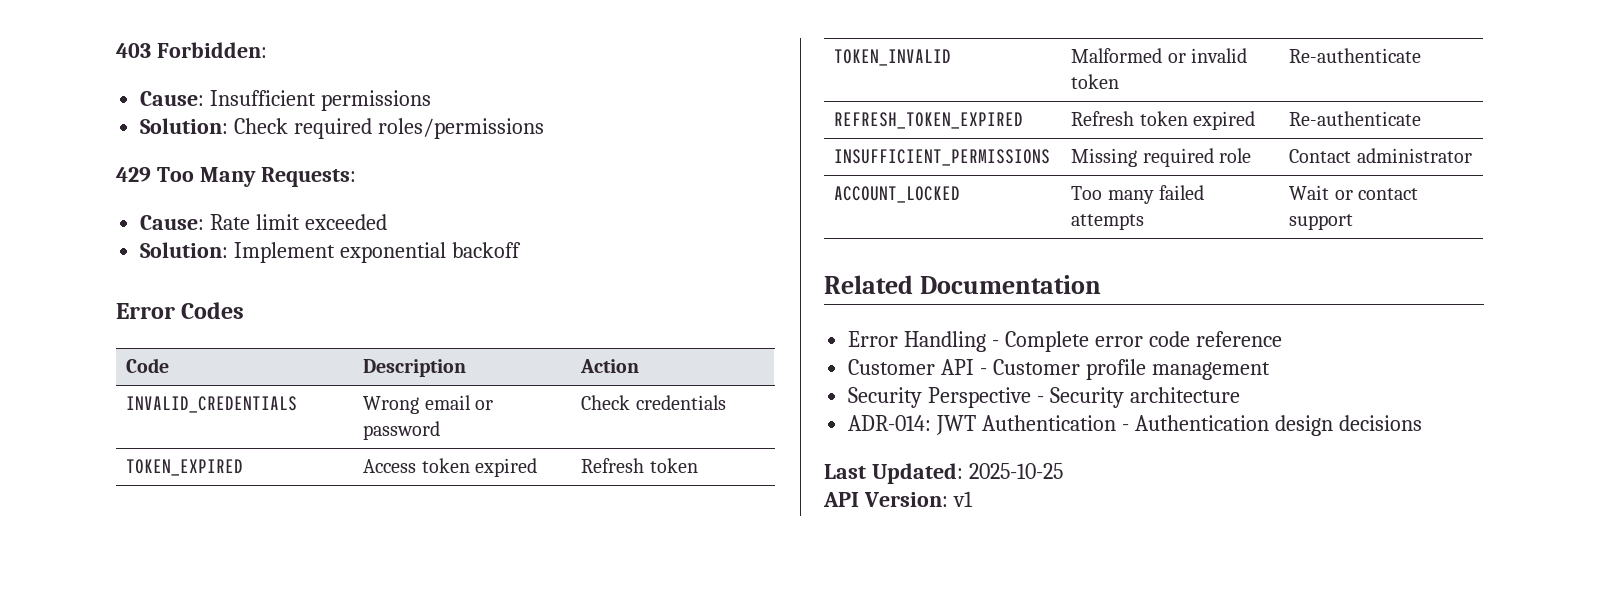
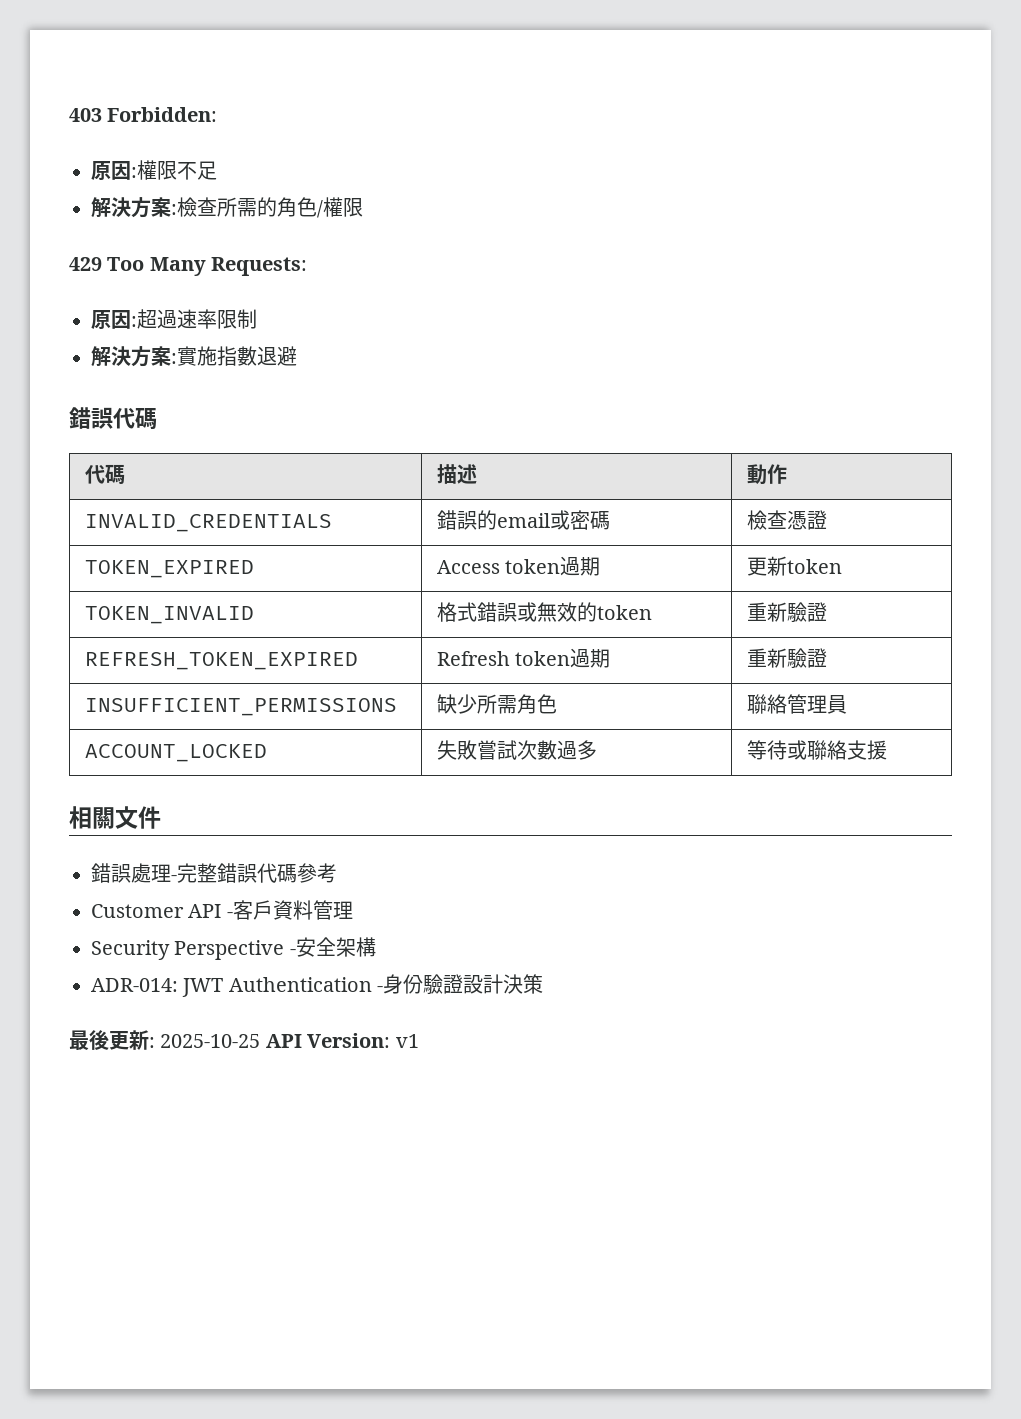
[140,90,432,111] [140,118,545,139] [116,167,356,187] [140,214,388,230] [140,242,522,263] [116,302,245,319] [126,358,170,373] [363,359,467,377] [580,359,640,373] [126,396,298,413] [363,395,494,414] [363,421,441,440] [581,395,726,410] Cause: Insufficient permissions // Solution: Check required roles/permissions // 429 Too Many Requests: // Cause: Rate limit exceeded // Solution: Implement exponential backoff // Error Codes // Code | Description | Action // INVALID_CREDENTIALS | Wrong email or password | Check credentials -> [91,160,217,180] [91,197,363,218] [69,257,308,276] [91,309,257,329] [91,346,297,367] [69,407,157,430] [84,464,125,484] [436,464,477,484] [746,464,787,485] [84,514,332,532] [436,510,610,530] [746,510,827,530] 原因:權限不足 // 解決方案:檢查所需的角色/權限 // 429 Too Many Requests: // 原因:超過速率限制 // 解決方案:實施指數退避 // 錯誤代碼 // 代碼 | 描述 | 動作 // INVALID_CREDENTIALS | 錯誤的email或密碼 | 檢查憑證
[475,458,538,477] [581,458,645,473] expired | Refresh -> [560,556,601,576] [746,556,787,576] 過期 | 更新
[1071,48,1248,63] Malformed or invalid -> [436,602,597,622] 格式錯誤或無效的
[1289,48,1422,63] Re-authenticate -> [746,602,827,623] 重新驗證
[1193,111,1256,130] [1289,111,1422,126] [834,149,1051,166] [1071,148,1252,167] [1289,148,1472,163] [834,186,961,203] [1071,185,1205,204] [1071,214,1145,230] [1289,185,1419,200] [1289,214,1354,230] [824,275,1101,294] [848,331,1282,352] expired | Re-authenticate // INSUFFICIENT_PERMISSIONS | Missing required role | Contact administrator // ACCOUNT_LOCKED | Too many failed attempts | Wait or contact support // Related Documentation // Error Handling - Complete error code reference -> [570,648,611,668] [746,648,827,669] [84,698,397,716] [436,694,557,714] [746,694,847,714] [84,744,267,762] [436,740,597,760] [746,740,887,760] [69,806,161,829] [91,863,337,883] 過期 | 重新驗證 // INSUFFICIENT_PERMISSIONS | 缺少所需角色 | 聯絡管理員 // ACCOUNT_LOCKED | 失敗嘗試次數過多 | 等待或聯絡支援 // 相關文件 // 錯誤處理-完整錯誤代碼參考
[993,359,1270,380] Customer profile management -> [232,900,353,920] 客戶資料管理
[1050,387,1240,408] Security architecture -> [295,937,376,957] 安全架構
[1134,415,1422,436] [824,463,963,484] Authentication design decisions // Last Updated: -> [383,974,544,995] [69,1030,155,1050] 身份驗證設計決策 // 最後更新:
(1063, 471) // -> (261, 1041) none

